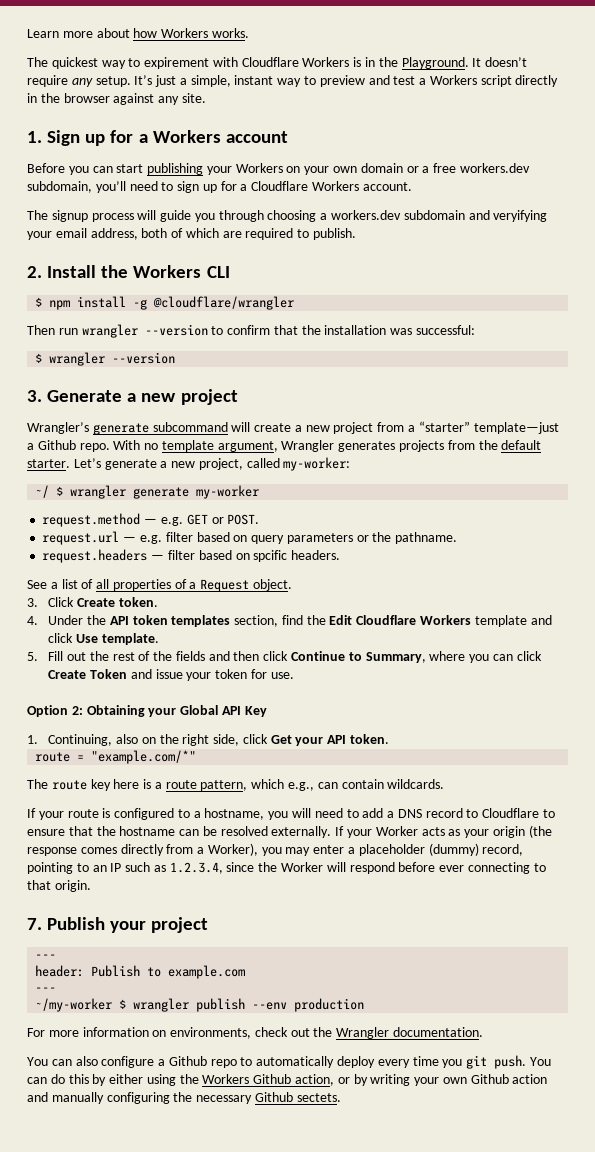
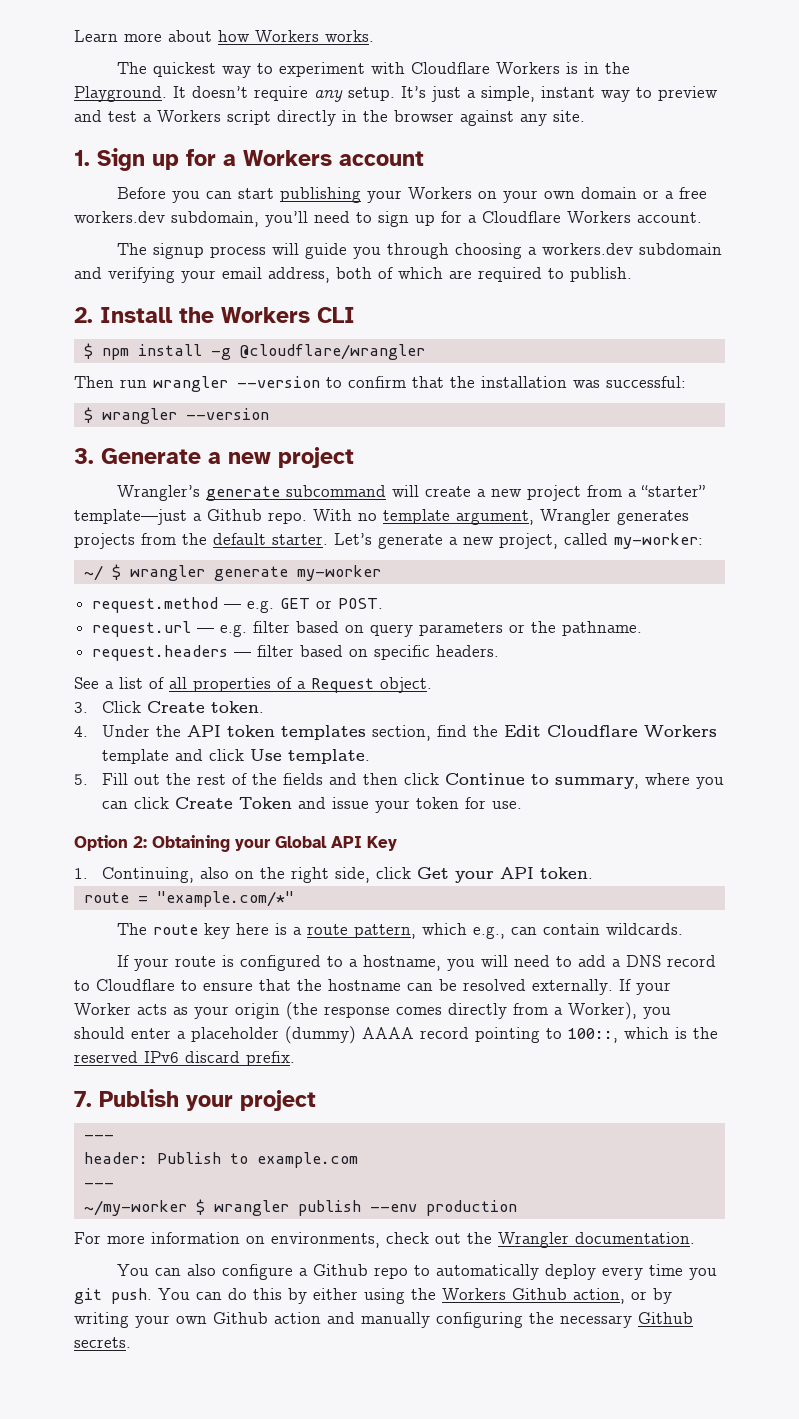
[144,57,210,69] expirement -> [278,62,365,77] experiment
[493,210,548,222] veryifying -> [108,267,175,283] verifying
[253,550,288,562] spcific -> [374,645,431,660] specific
[365,652,426,663] Summary, -> [555,776,640,789] summary,
[285,847,311,856] may -> [74,1027,125,1039] should
[482,844,524,856] [27,862,546,874] [27,880,91,892] record, pointing to an IP such as 1.2.3.4, since the Worker will respond before ever connecting to that origin. -> [362,1027,718,1043] [74,1051,295,1066] AAAA record pointing to 100::, which is the reserved IPv6 discard prefix.
[296,1093,341,1102] sectets. -> [74,1337,131,1348] secrets.

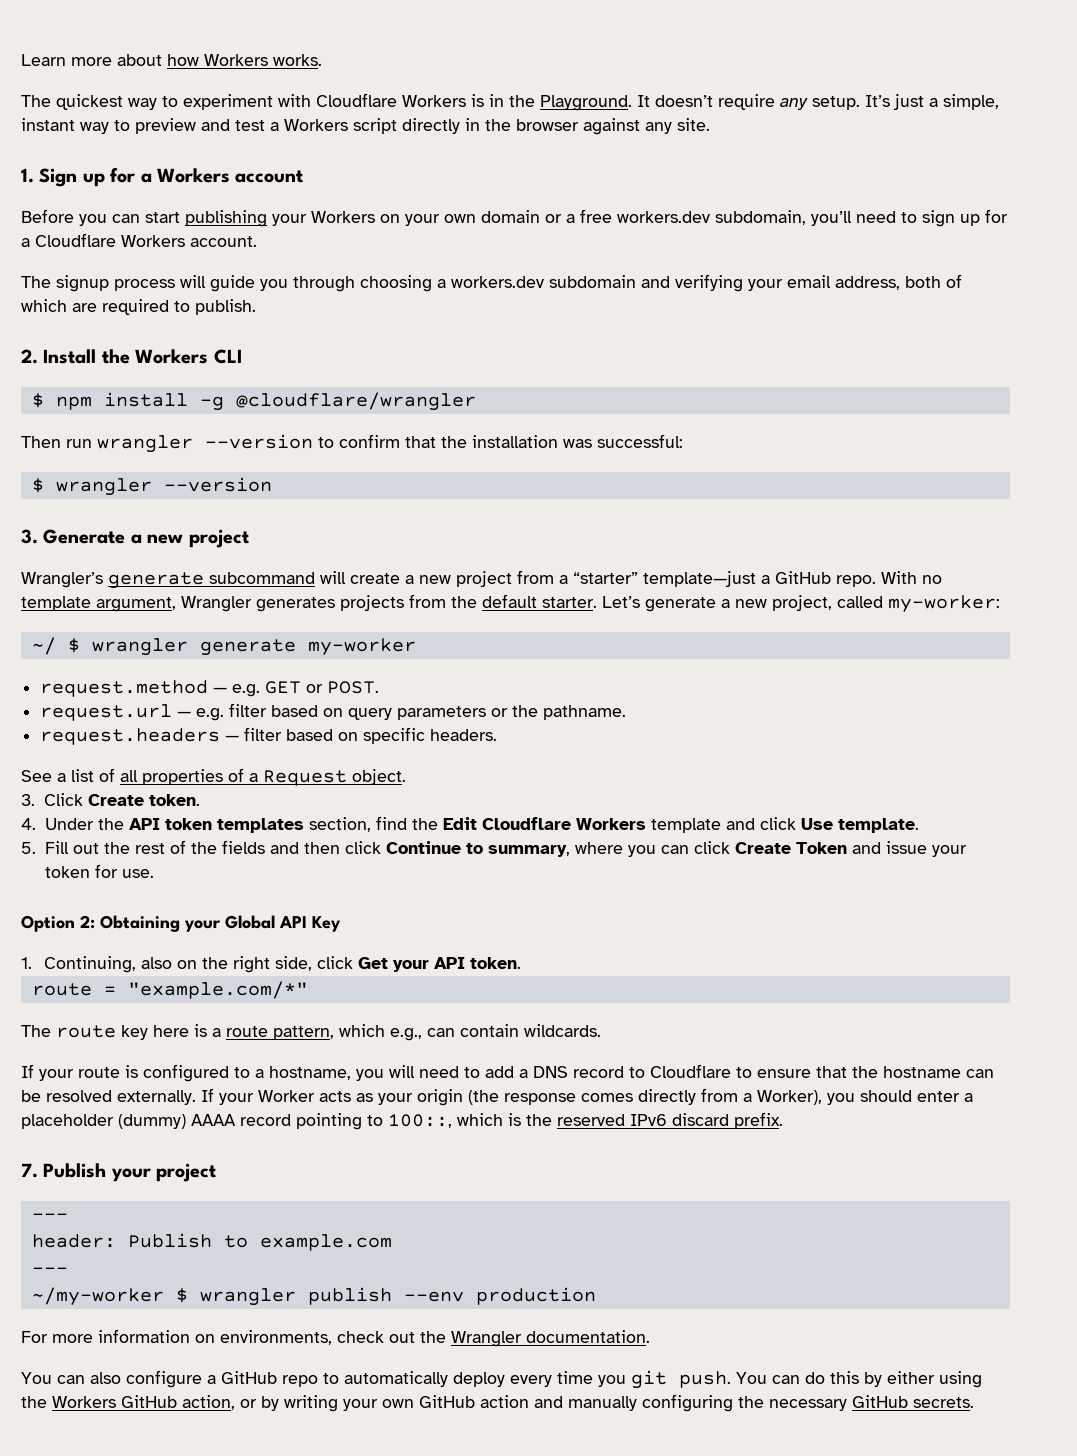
[207,509,262,521] Github -> [775,571,831,584] GitHub
[312,1264,368,1276] Github -> [221,1371,277,1384] GitHub
[512,1288,567,1300] Github -> [121,1395,177,1408] GitHub
[213,1312,268,1324] Github -> [419,1395,475,1408] GitHub
[638,1312,693,1324] Github -> [852,1395,908,1408] GitHub

